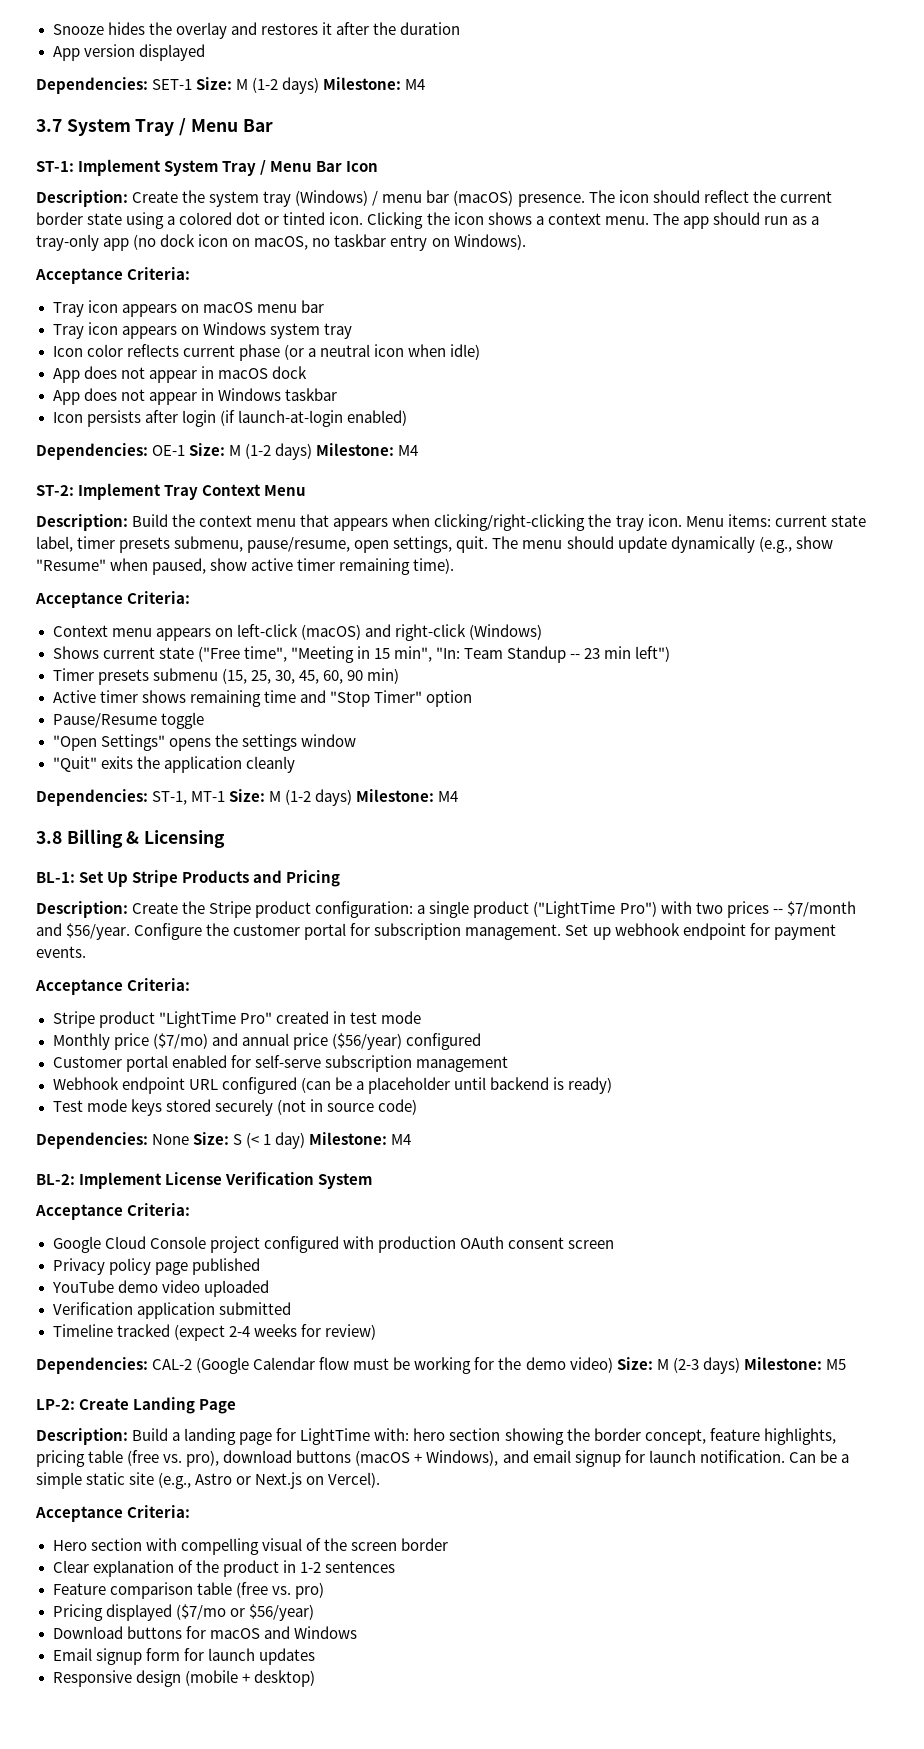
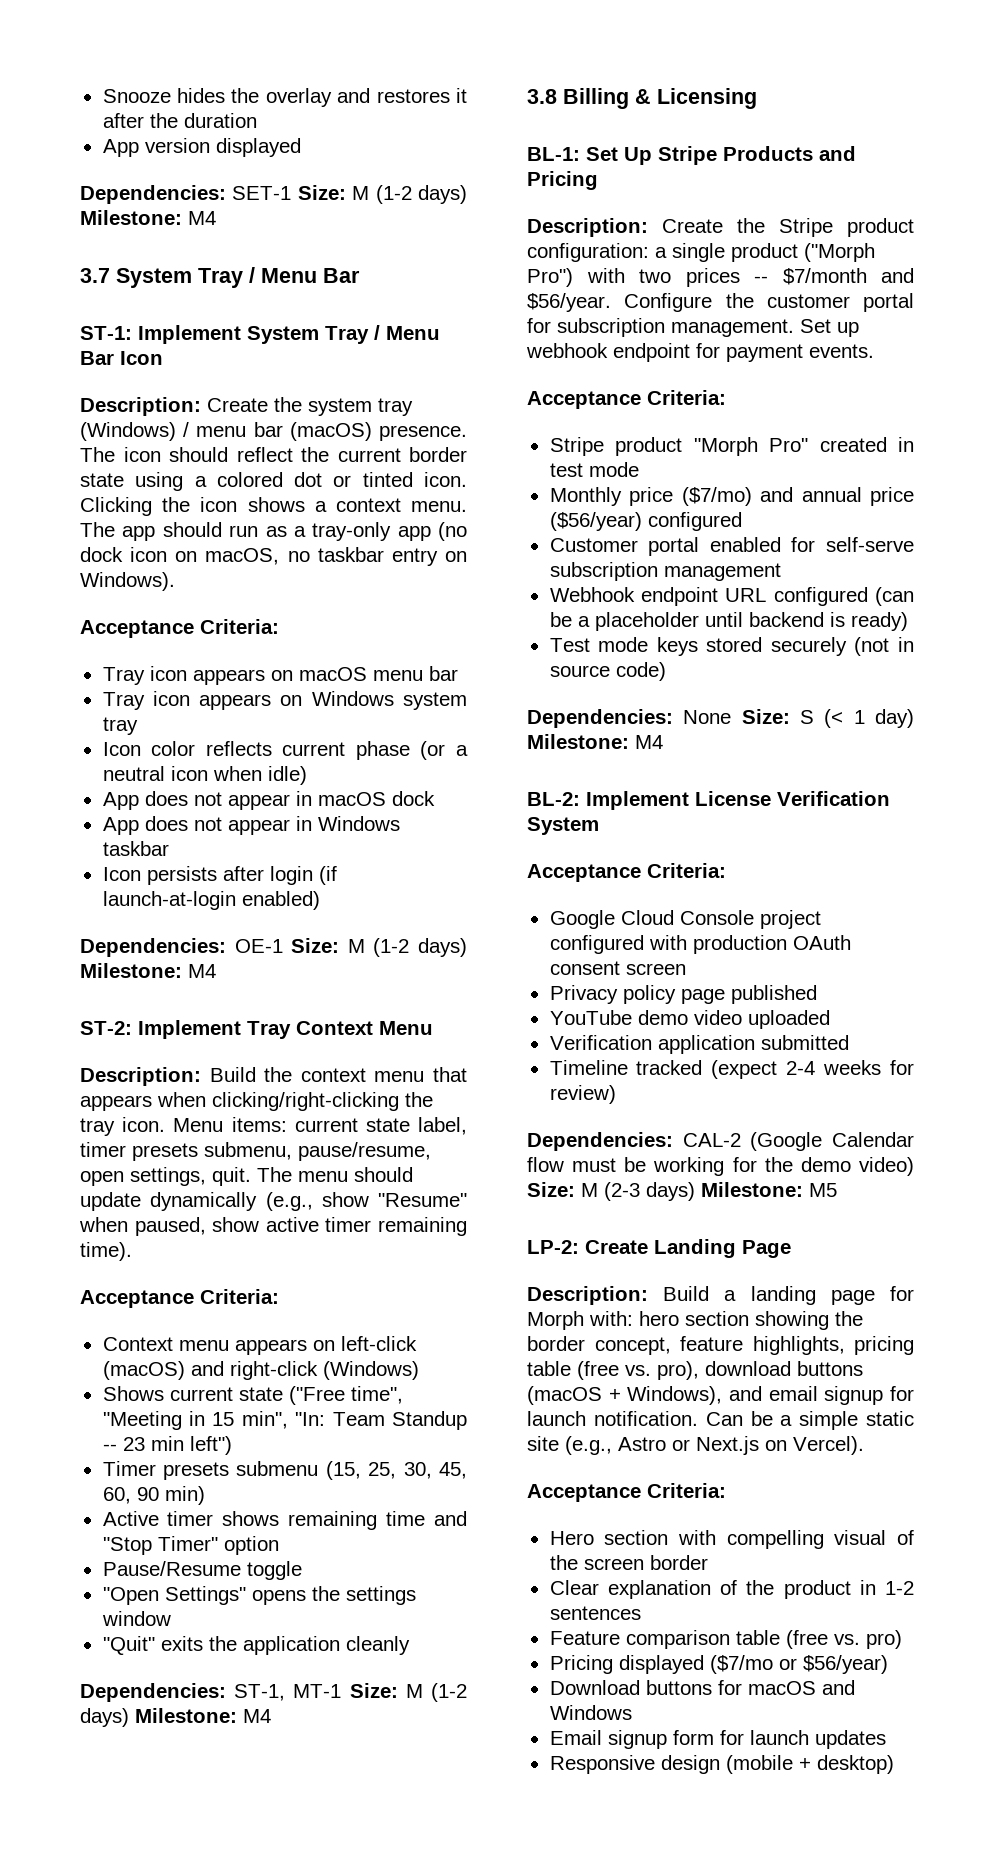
[533,901,616,918] ("LightTime -> [804,243,875,262] ("Morph
[158,1011,236,1028] "LightTime -> [693,437,758,456] "Morph
[300,1428,371,1445] LightTime -> [527,1311,584,1330] Morph

